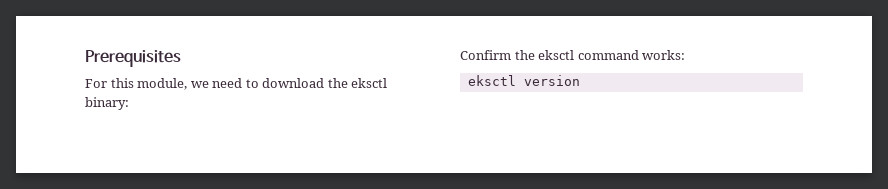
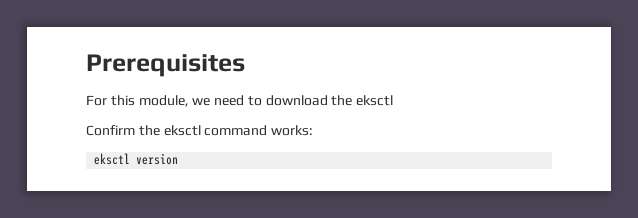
[85,97,129,110] binary: -> (394, 100) none

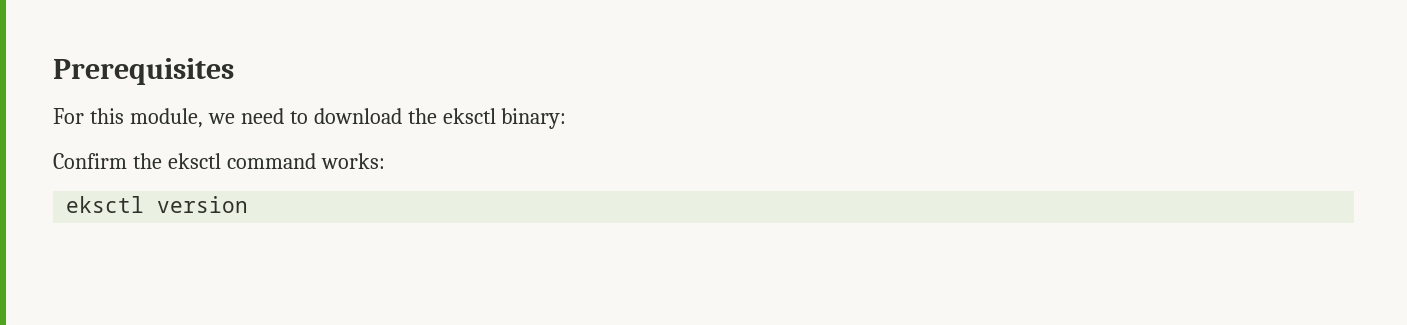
(394, 100) none -> [501,108,567,129] binary:

